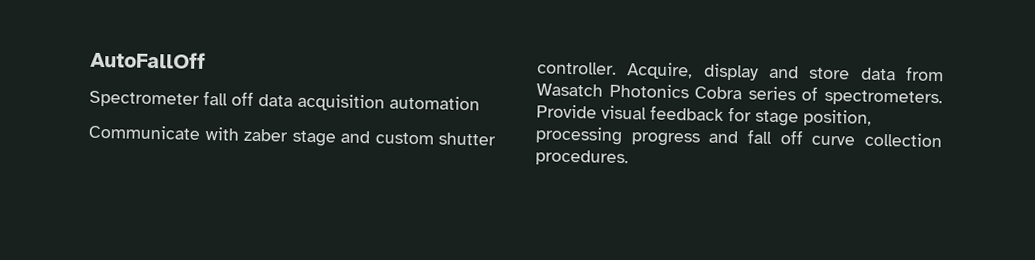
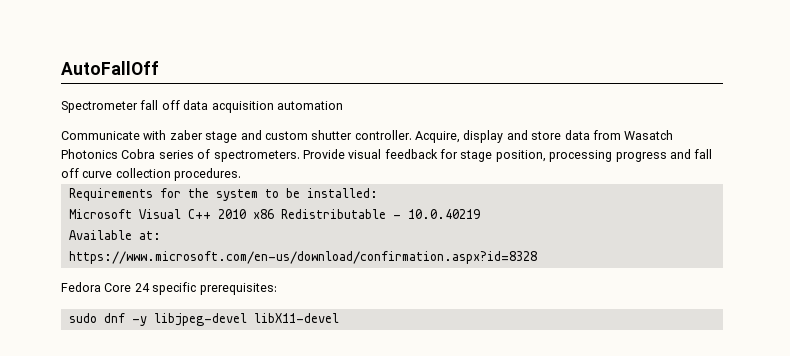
(629, 158) none -> [68,188,378,201] [68,209,480,219] [68,230,161,240] [68,251,537,264] [61,282,277,295] [68,313,339,326] // Requirements for the system to be installed: // Microsoft Visual C++ 2010 x86 Redistributable - 10.0.40219 // Available at: // https://www.microsoft.com/en-us/download/confirmation.aspx?id=8328 // Fedora Core 24 specific prerequisites: // sudo dnf -y libjpeg-devel libX11-devel

